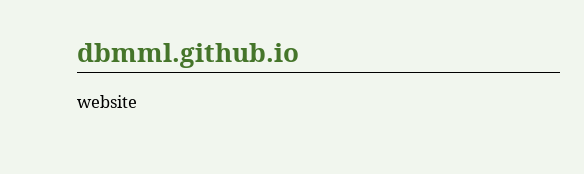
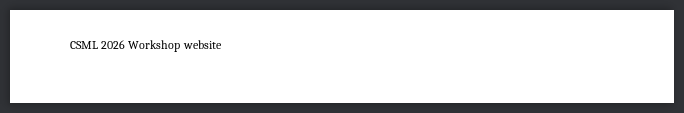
[77,43,299,68] dbmml.github.io // -> [70,40,181,52] CSML 2026 Workshop

